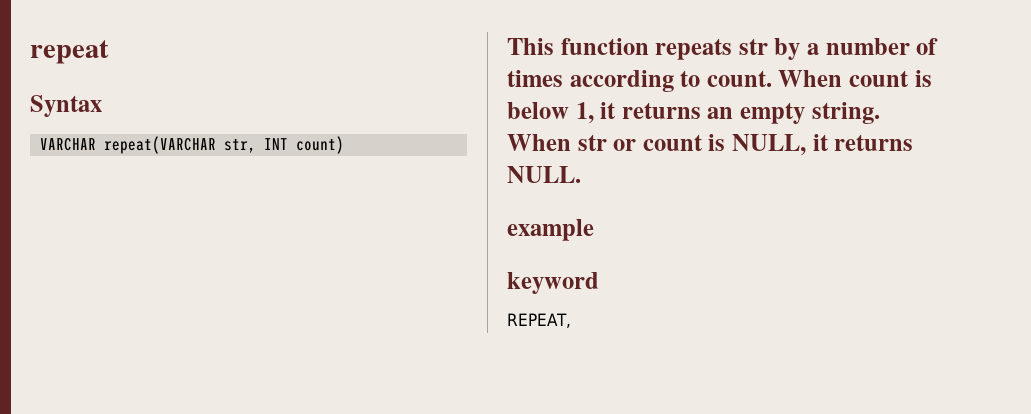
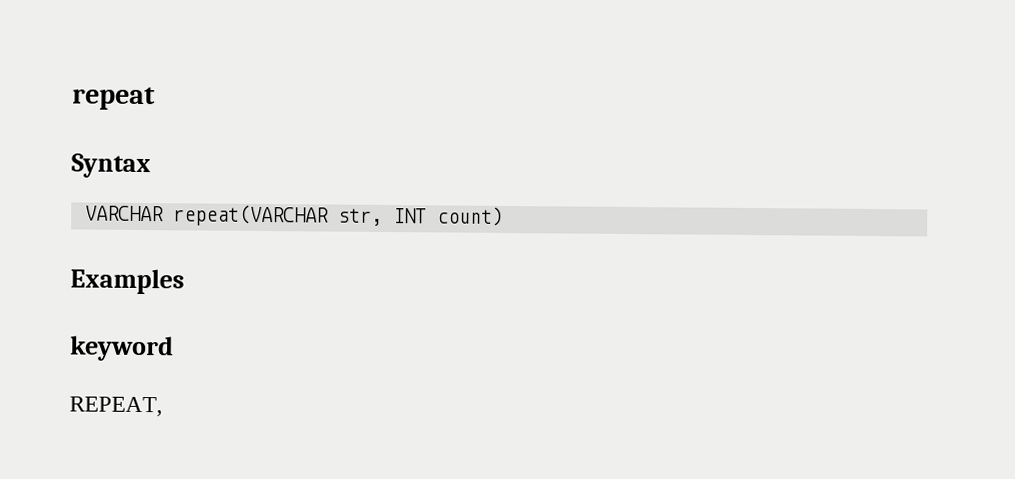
[507,38,939,60] [507,70,932,92] [507,102,880,124] [507,134,914,156] [507,166,581,183] [507,219,594,241] This function repeats str by a number of times according to count. When count is below 1, it returns an empty string. When str or count is NULL, it returns NULL. // example -> [70,268,185,295] Examples

